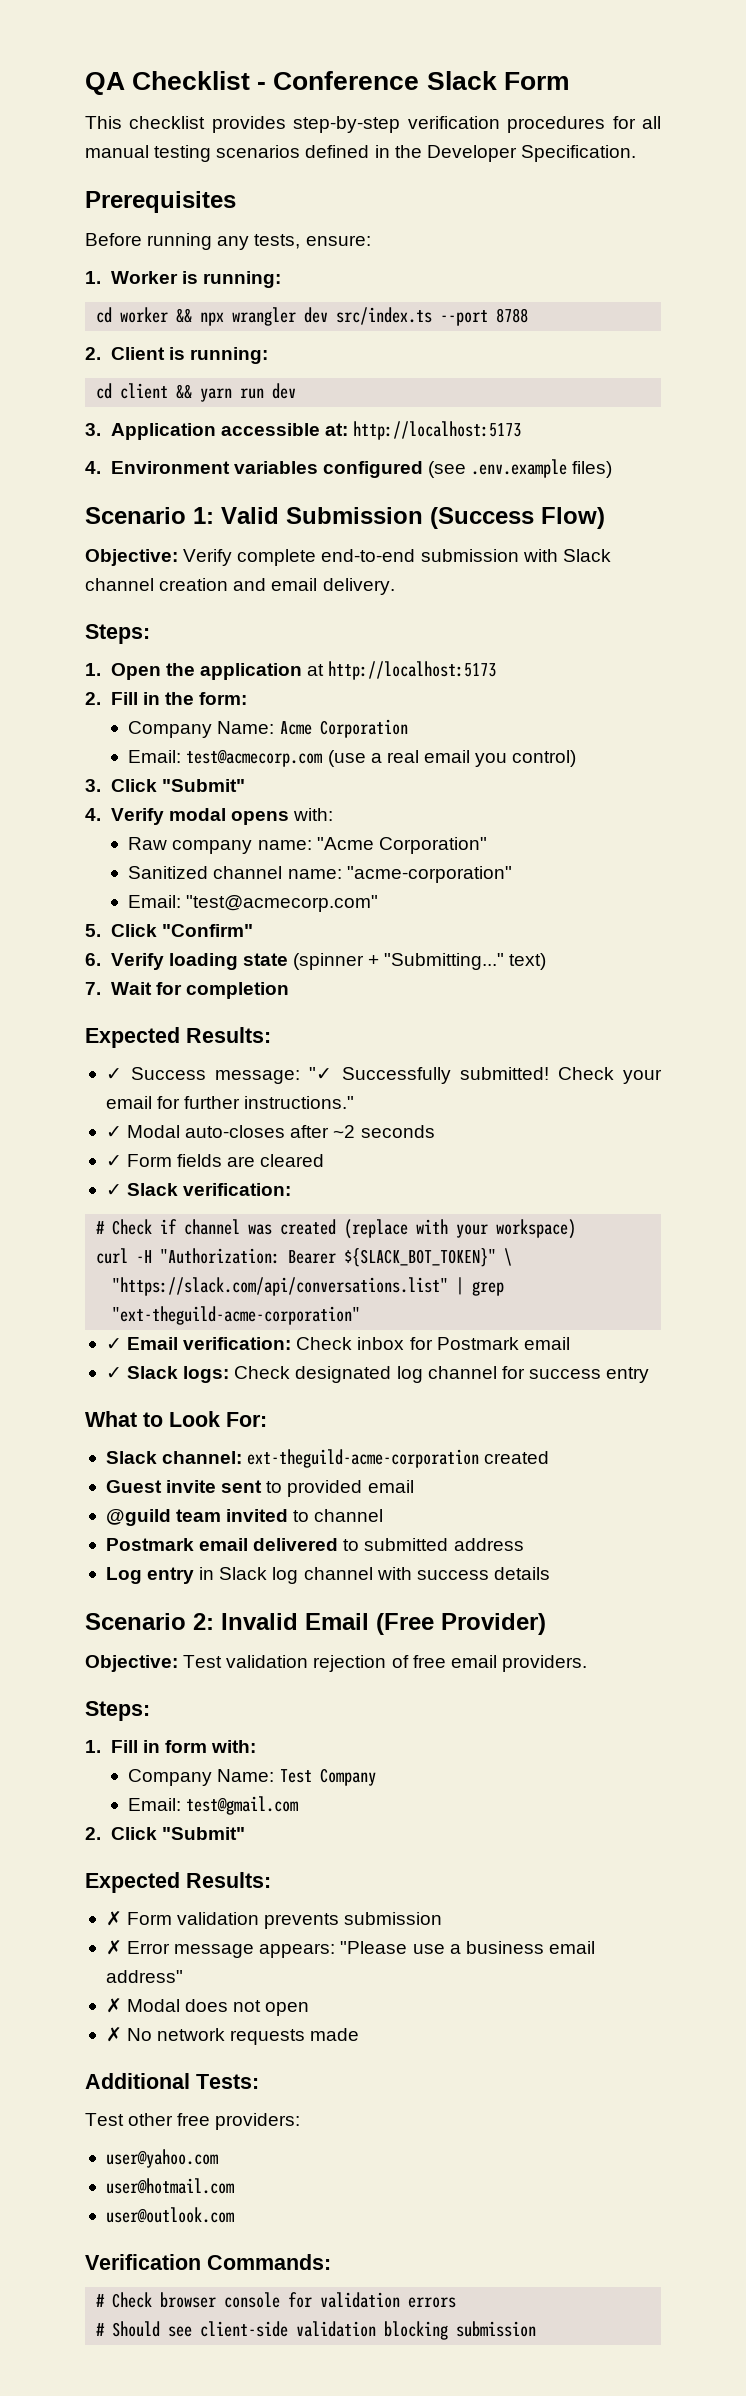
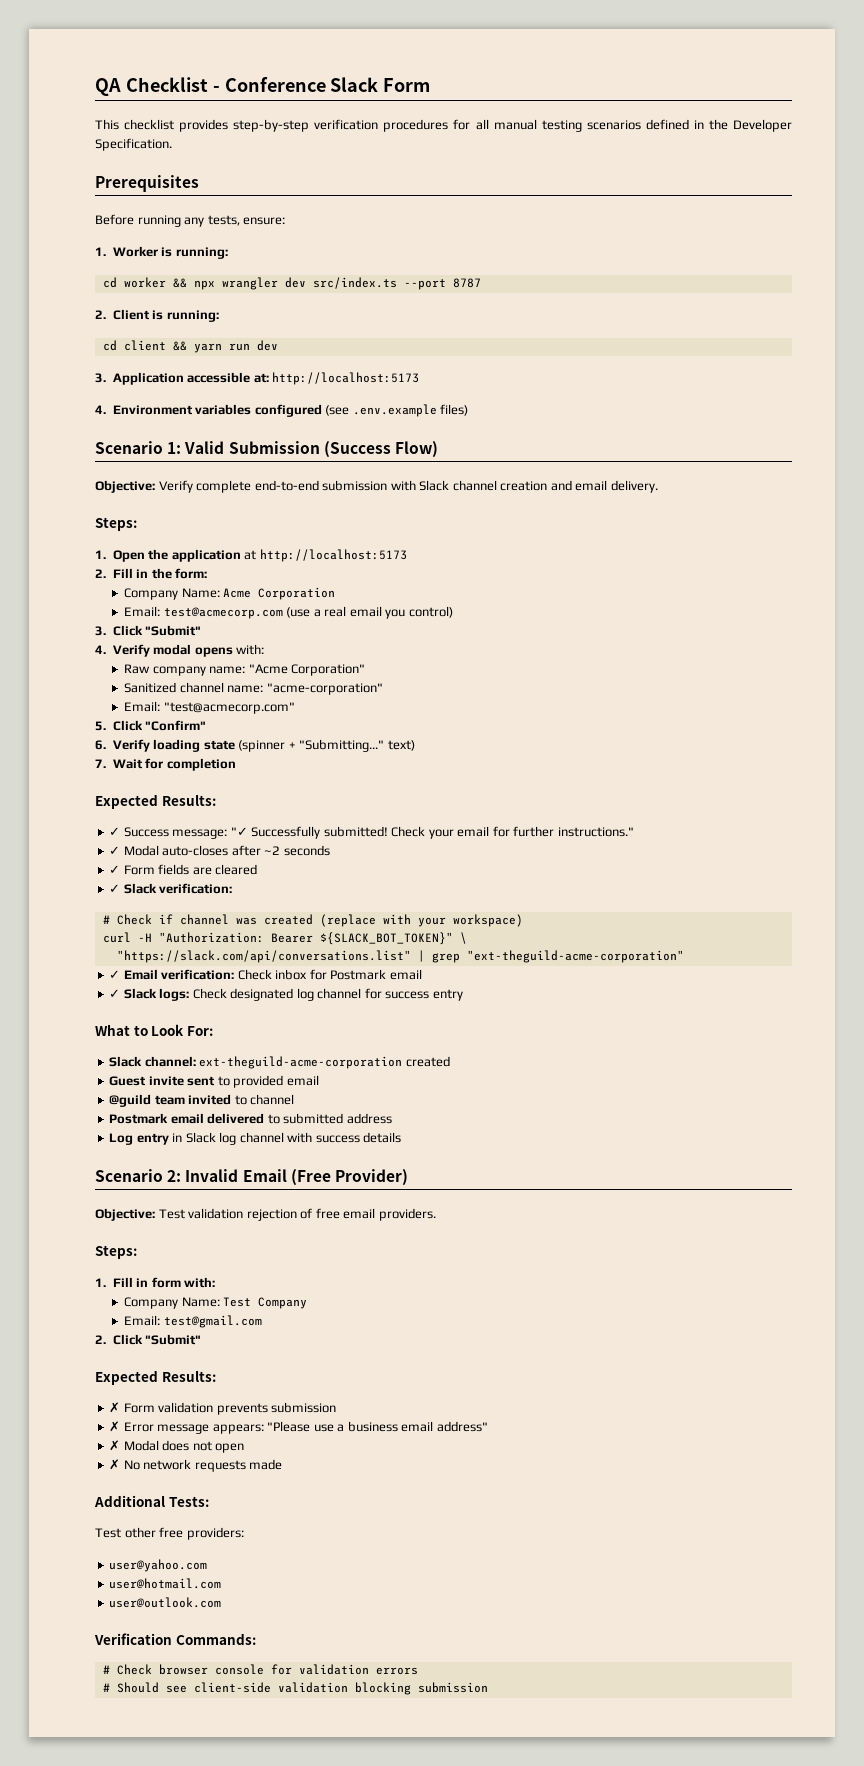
[496,308,529,323] 8788 -> [452,278,481,288] 8787

